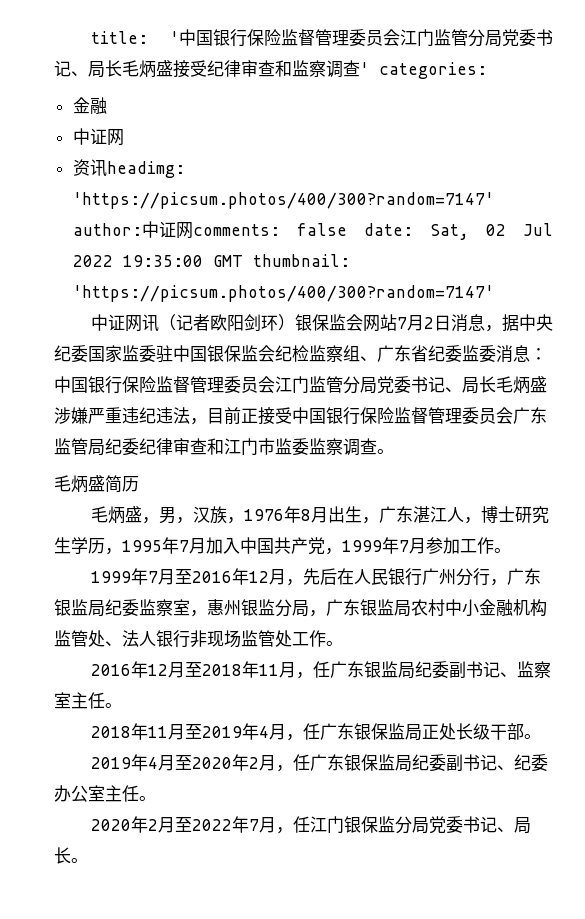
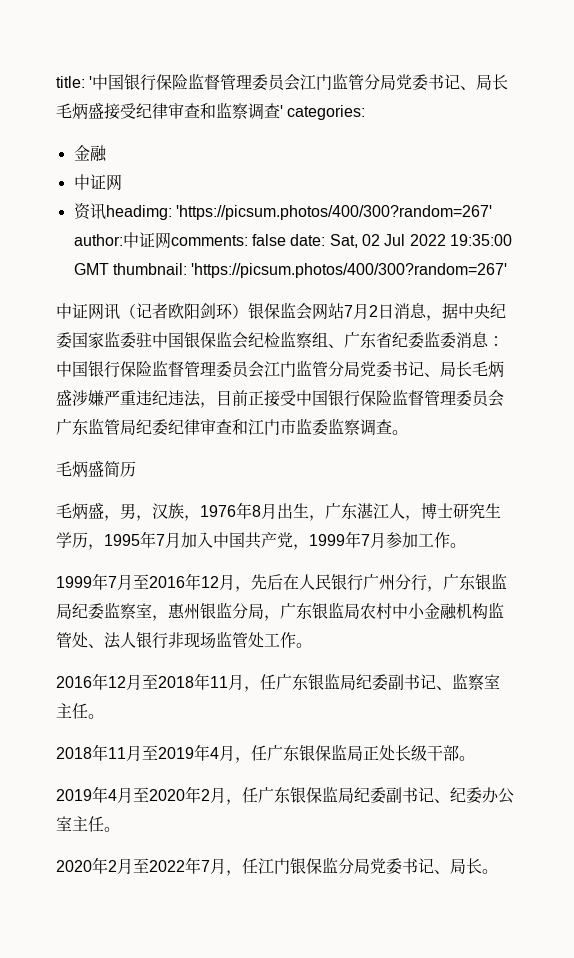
[72,192,494,209] 'https://picsum.photos/400/300?random=7147' -> [175,205,492,220] 'https://picsum.photos/400/300?random=267'
[72,285,494,302] 'https://picsum.photos/400/300?random=7147' -> [191,263,508,278] 'https://picsum.photos/400/300?random=267'

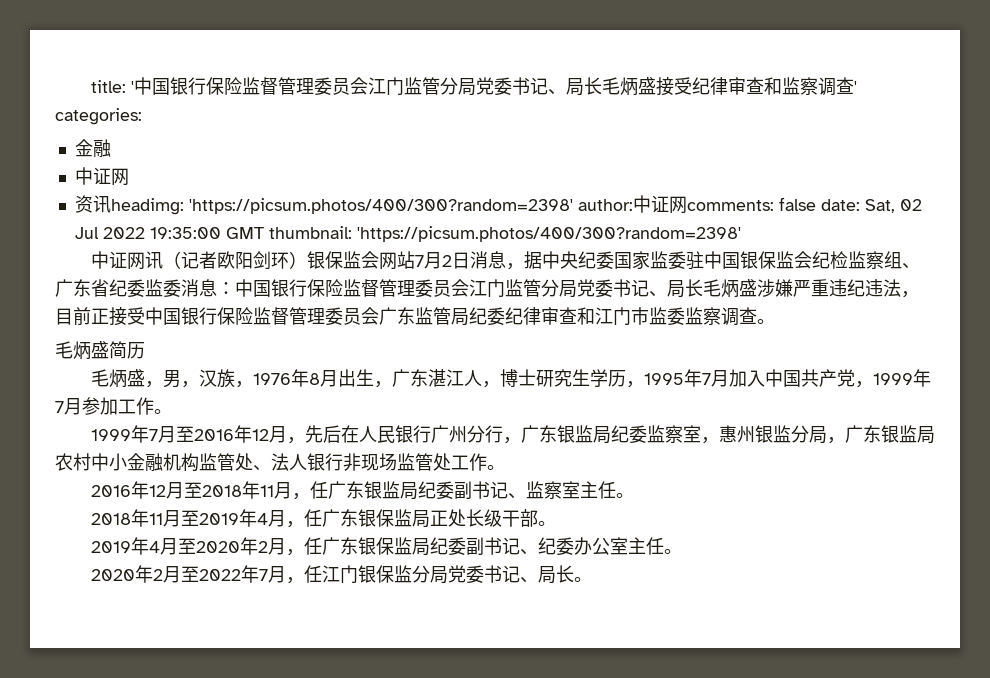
[175,205,492,220] 'https://picsum.photos/400/300?random=267' -> [188,198,573,214] 'https://picsum.photos/400/300?random=2398'
[191,263,508,278] 'https://picsum.photos/400/300?random=267' -> [356,226,741,242] 'https://picsum.photos/400/300?random=2398'

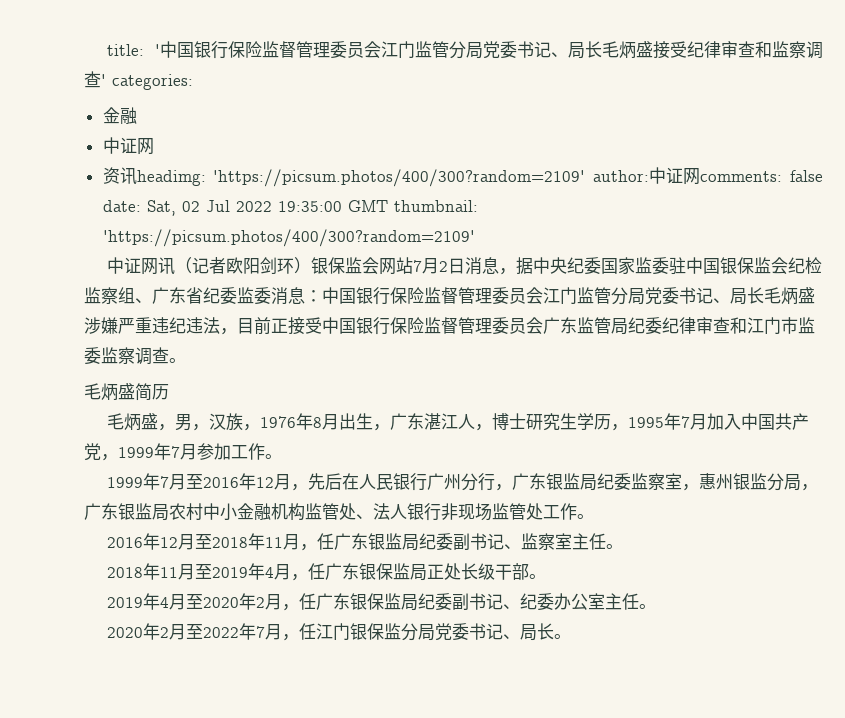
[188,198,573,214] 'https://picsum.photos/400/300?random=2398' -> [213,169,586,187] 'https://picsum.photos/400/300?random=2109'
[356,226,741,242] 'https://picsum.photos/400/300?random=2398' -> [102,229,475,247] 'https://picsum.photos/400/300?random=2109'

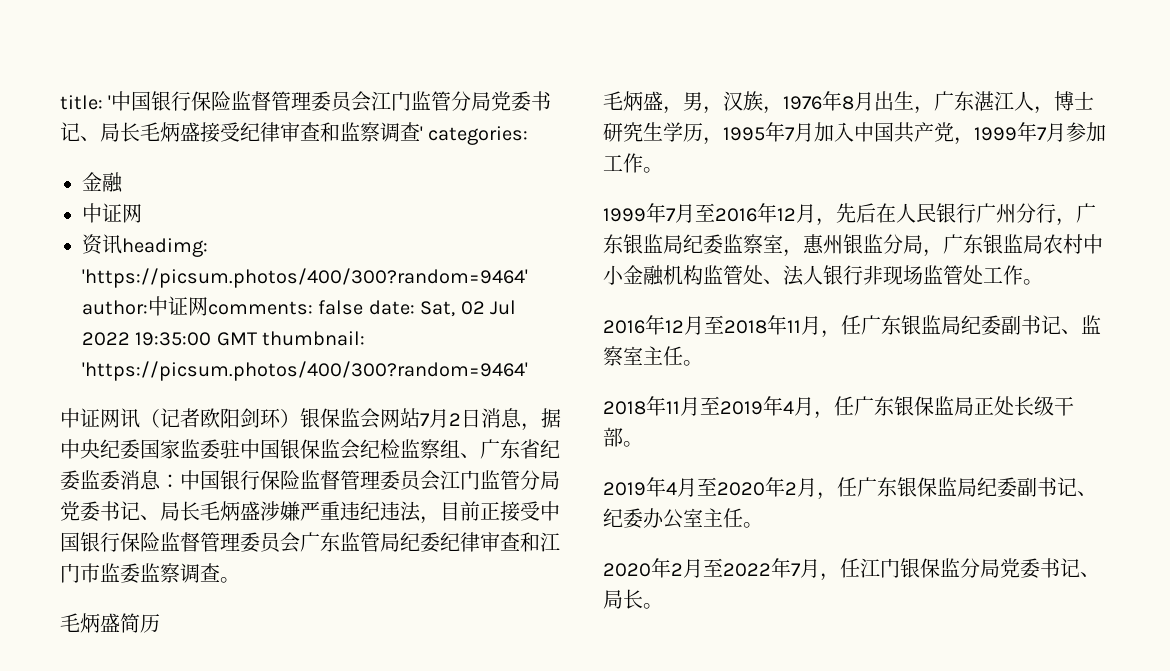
[213,169,586,187] 'https://picsum.photos/400/300?random=2109' -> [82,268,528,288] 'https://picsum.photos/400/300?random=9464'
[102,229,475,247] 'https://picsum.photos/400/300?random=2109' -> [82,361,528,381] 'https://picsum.photos/400/300?random=9464'

